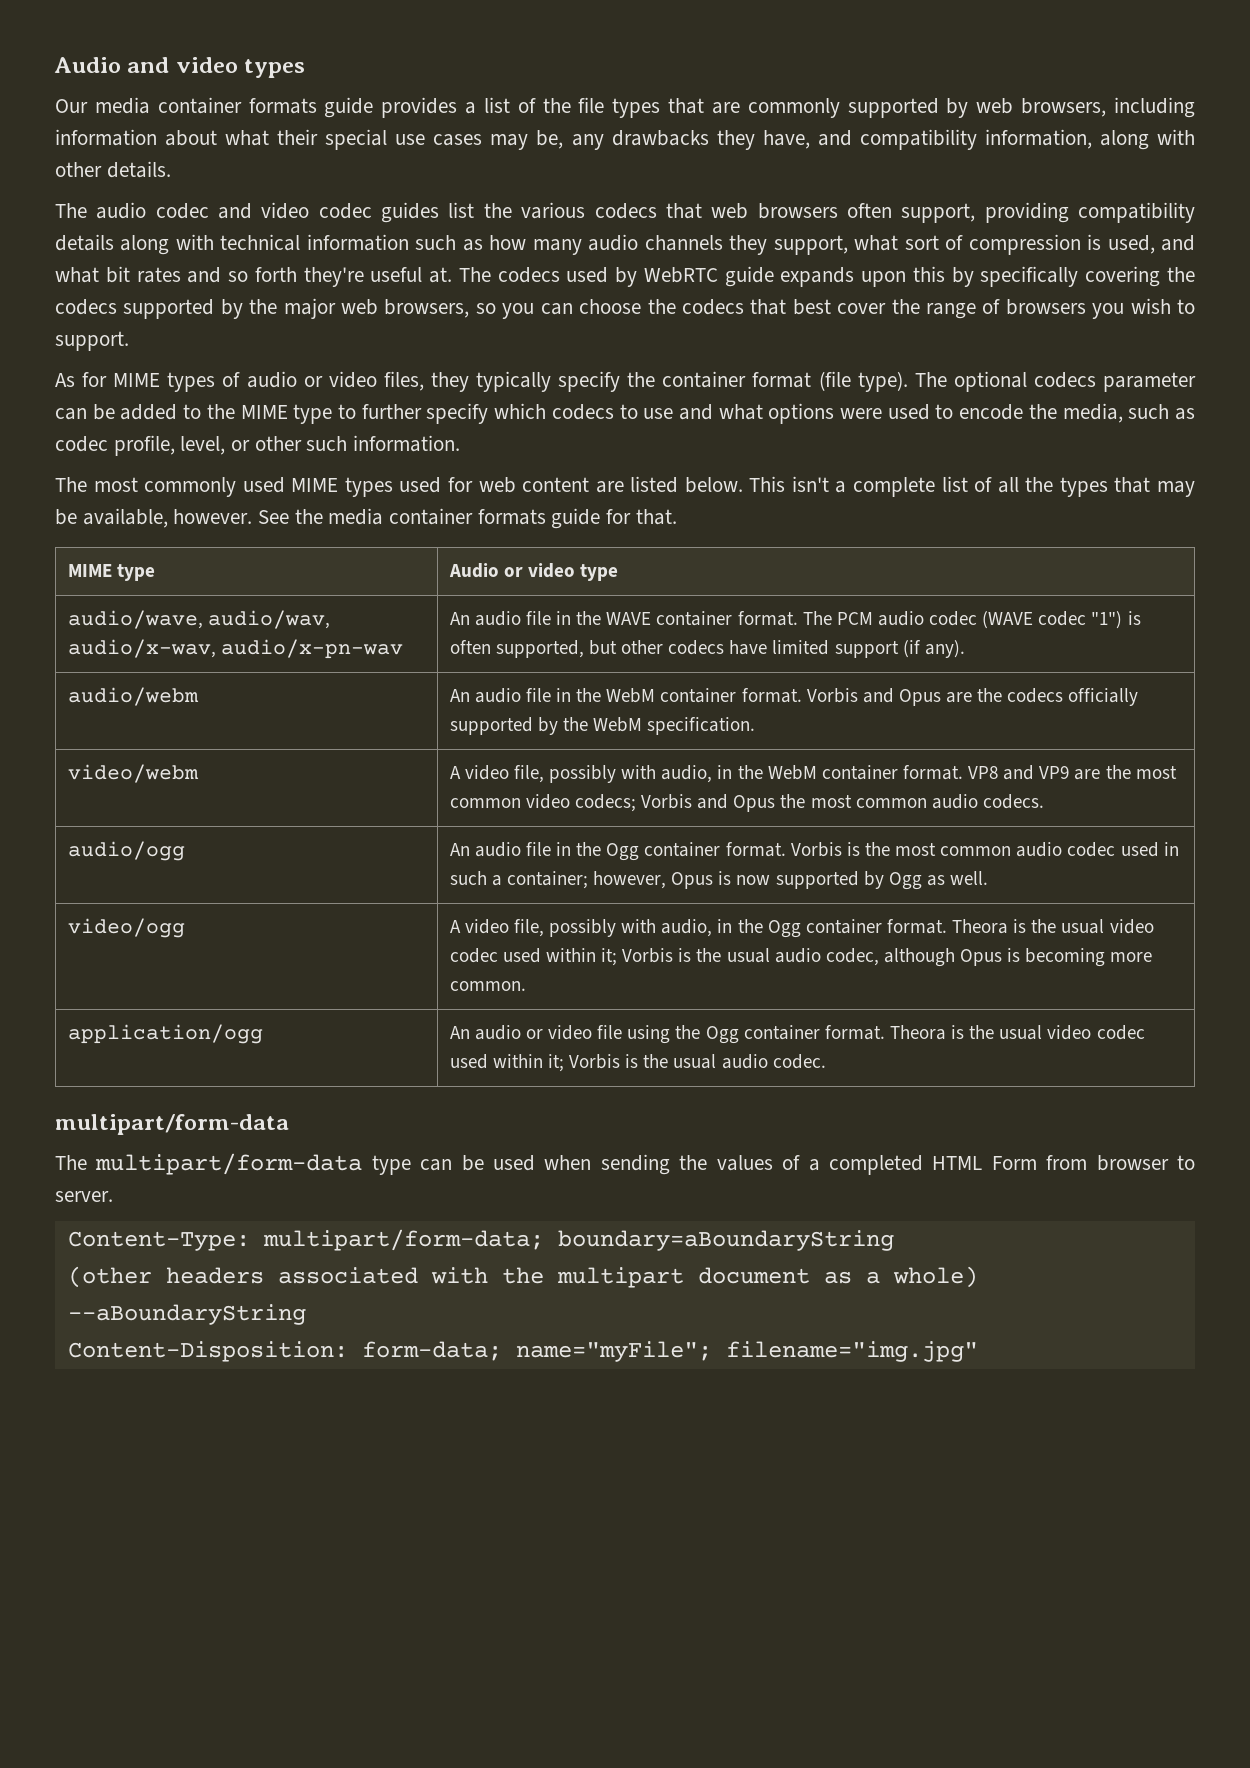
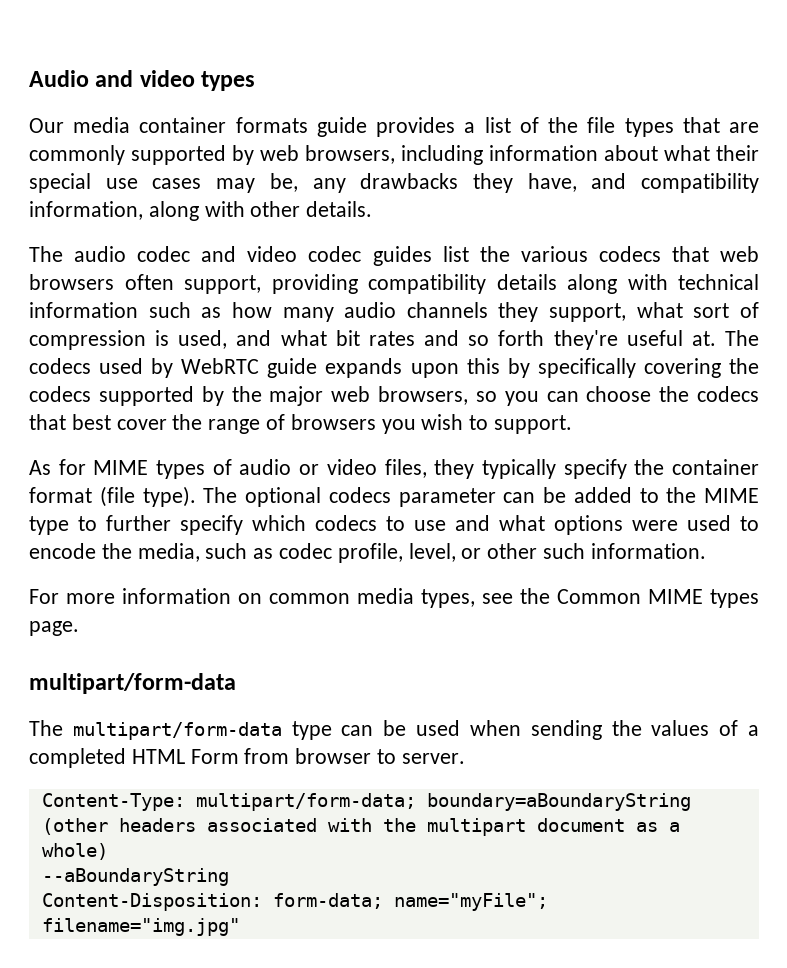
[55,476,1196,497] [55,508,677,529] [67,564,155,581] [448,563,619,581] [67,610,330,629] [67,639,403,659] [449,611,1141,629] [449,640,965,658] [67,687,199,706] [449,688,1139,706] [449,717,756,735] [67,764,199,783] [449,765,1177,783] [449,794,1044,812] [67,841,185,861] [449,842,1179,861] [449,871,989,890] [67,918,185,938] [449,919,1154,938] [449,948,1153,967] [449,981,526,991] [67,1024,263,1044] [449,1025,1145,1044] [449,1054,826,1072] The most commonly used MIME types used for web content are listed below. This isn't a complete list of all the types that may be available, however. See the media container formats guide for that. // MIME type | Audio or video type // audio/wave, audio/wav, audio/x-wav, audio/x-pn-wav | An audio file in the WAVE container format. The PCM audio codec (WAVE codec "1") is often supported, but other codecs have limited support (if any). // audio/webm | An audio file in the WebM container format. Vorbis and Opus are the codecs officially supported by the WebM specification. // video/webm | A video file, possibly with audio, in the WebM container format. VP8 and VP9 are the most common video codecs; Vorbis and Opus the most common audio codecs. // audio/ogg | An audio file in the Ogg container format. Vorbis is the most common audio codec used in such a container; however, Opus is now supported by Ogg as well. // video/ogg | A video file, possibly with audio, in the Ogg container format. Theora is the usual video codec used within it; Vorbis is the usual audio codec, although Opus is becoming more common. // application/ogg | An audio or video file using the Ogg container format. Theora is the usual video codec used within it; Vorbis is the usual audio codec. -> [29,588,759,608] [29,621,79,636] For more information on common media types, see the Common MIME types page.

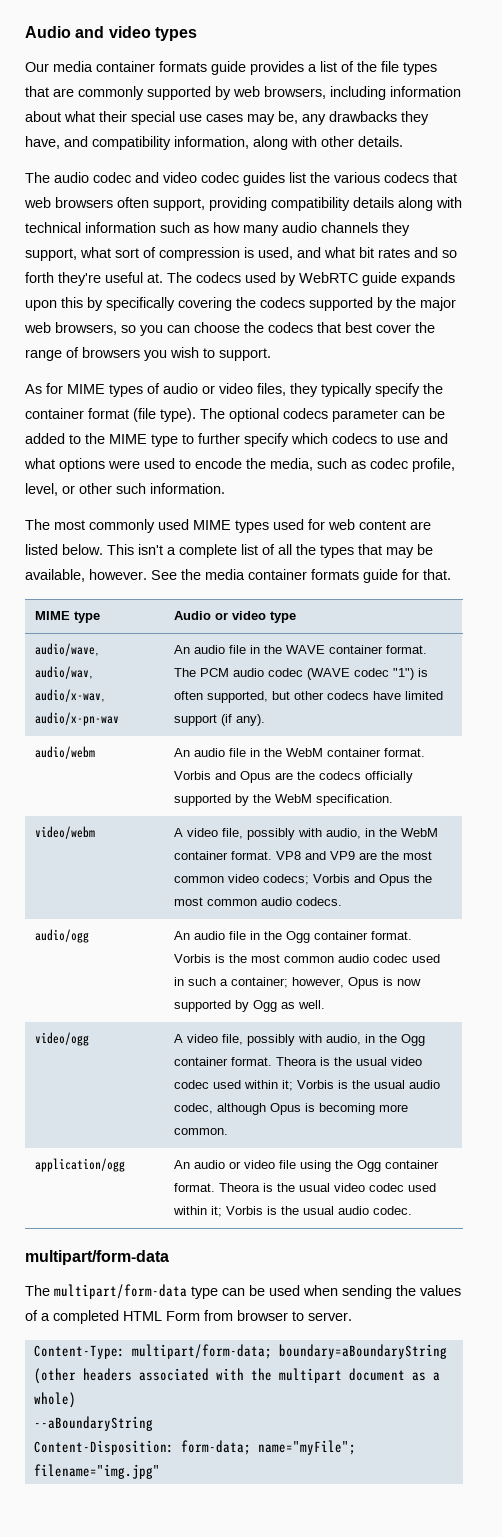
[29,588,759,608] [29,621,79,636] For more information on common media types, see the Common MIME types page. -> [25,519,431,533] [25,544,433,558] [25,569,451,583] [35,611,101,623] [174,611,297,623] [35,643,100,656] [35,666,94,679] [35,689,106,702] [35,712,120,726] [174,645,428,654] [174,668,429,680] [174,691,444,703] [174,714,266,726] [35,746,96,759] [174,748,426,757] [174,771,414,783] [174,794,394,806] [35,826,96,839] [174,828,439,840] [174,851,433,860] [174,874,433,886] [174,897,343,906] [35,929,90,943] [174,931,413,943] [174,954,441,963] [174,977,422,989] [174,1000,326,1012] [35,1032,90,1046] [174,1034,426,1046] [174,1057,423,1066] [174,1080,441,1091] [174,1103,409,1115] [174,1128,229,1135] [35,1158,126,1172] [174,1160,440,1172] [174,1183,437,1192] [173,1206,413,1217] The most commonly used MIME types used for web content are listed below. This isn't a complete list of all the types that may be available, however. See the media container formats guide for that. // MIME type | Audio or video type // audio/wave, audio/wav, audio/x-wav, audio/x-pn-wav | An audio file in the WAVE container format. The PCM audio codec (WAVE codec "1") is often supported, but other codecs have limited support (if any). // audio/webm | An audio file in the WebM container format. Vorbis and Opus are the codecs officially supported by the WebM specification. // video/webm | A video file, possibly with audio, in the WebM container format. VP8 and VP9 are the most common video codecs; Vorbis and Opus the most common audio codecs. // audio/ogg | An audio file in the Ogg container format. Vorbis is the most common audio codec used in such a container; however, Opus is now supported by Ogg as well. // video/ogg | A video file, possibly with audio, in the Ogg container format. Theora is the usual video codec used within it; Vorbis is the usual audio codec, although Opus is becoming more common. // application/ogg | An audio or video file using the Ogg container format. Theora is the usual video codec used within it; Vorbis is the usual audio codec.

